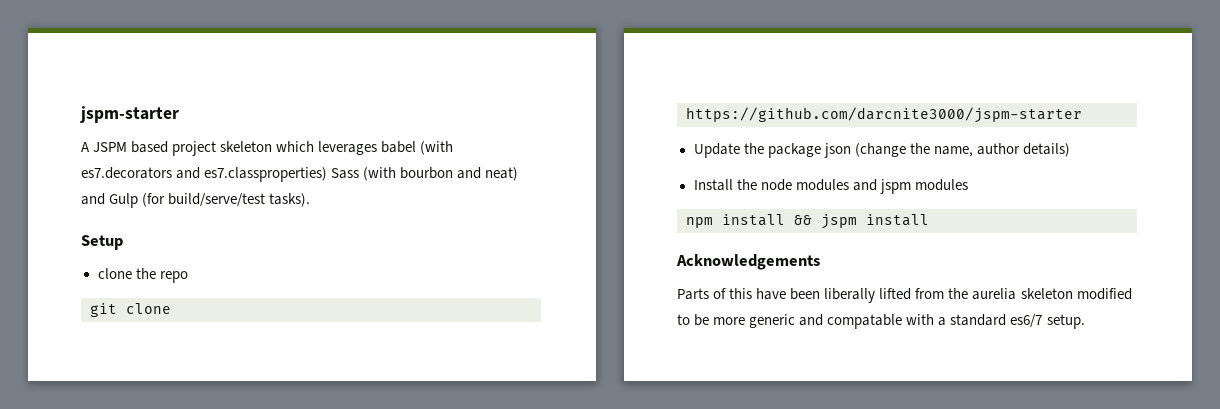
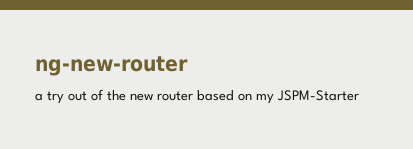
[80,106,179,123] [81,141,454,156] [81,167,519,182] [81,193,311,208] [81,235,123,250] [97,268,188,283] [90,303,171,317] [686,107,1082,123] [693,143,1070,158] [693,179,968,194] [686,214,929,229] [676,254,820,270] [677,288,1132,303] [677,314,1085,329] jspm-starter // A JSPM based project skeleton which leverages babel (with es7.decorators and es7.classproperties) Sass (with bourbon and neat) and Gulp (for build/serve/test tasks). // Setup // clone the repo // git clone https://github.com/darcnite3000/jspm-starter // Update the package json (change the name, author details) // Install the node modules and jspm modules // npm install && jspm install // Acknowledgements // Parts of this have been liberally lifted from the aurelia skeleton modified to be more generic and compatable with a standard es6/7 setup. -> [35,56,188,76] [35,89,359,104] ng-new-router // a try out of the new router based on my JSPM-Starter

